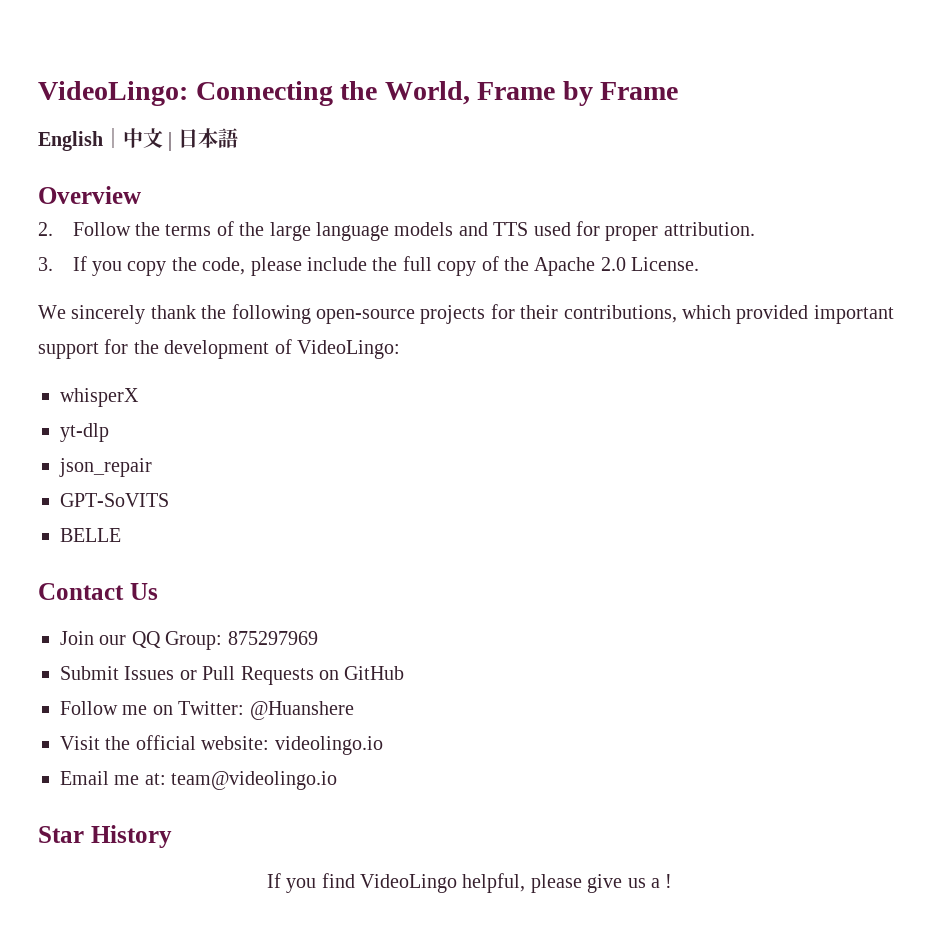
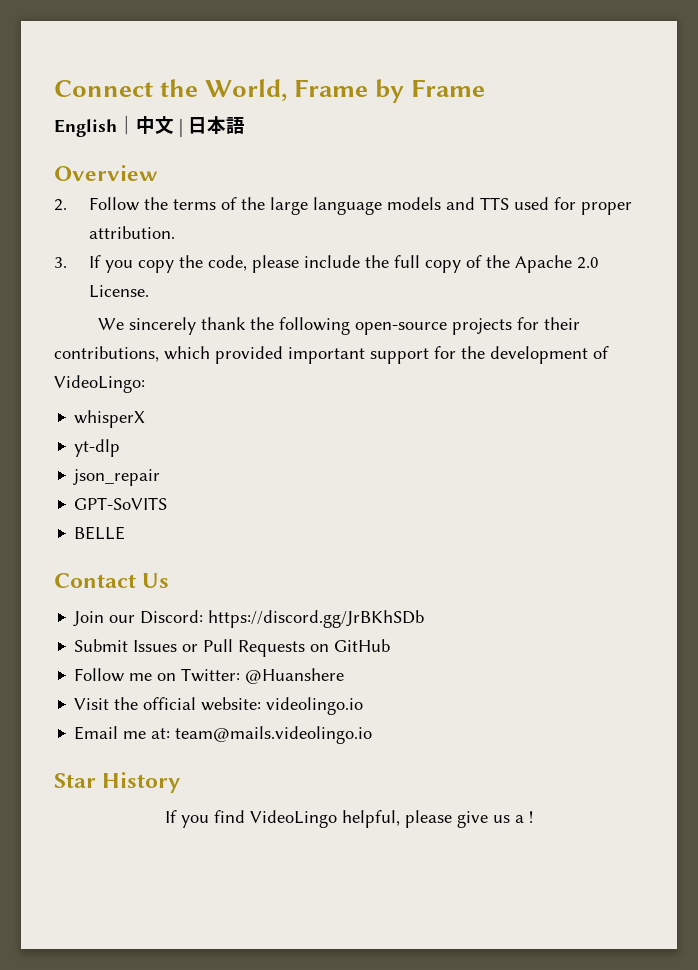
[38,81,333,106] VideoLingo: Connecting -> [54,80,153,97] Connect
[131,631,318,650] QQ Group: 875297969 -> [140,610,425,628] Discord: https://discord.gg/JrBKhSDb
[171,771,338,790] team@videolingo.io -> [175,726,373,744] team@mails.videolingo.io

